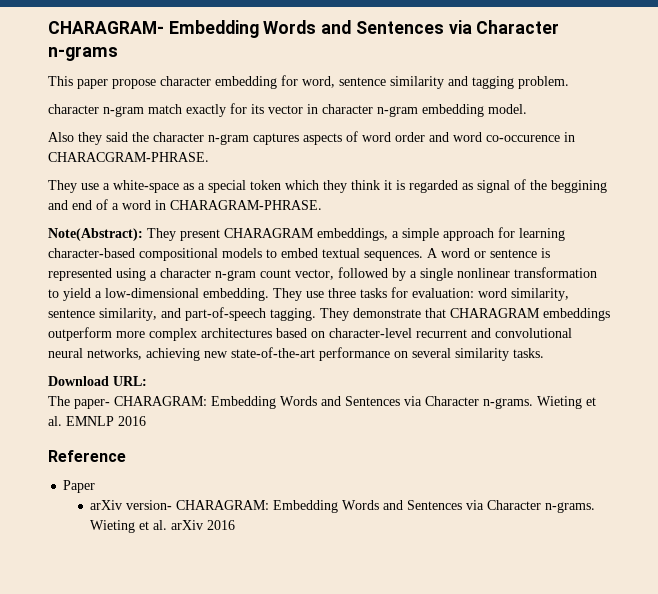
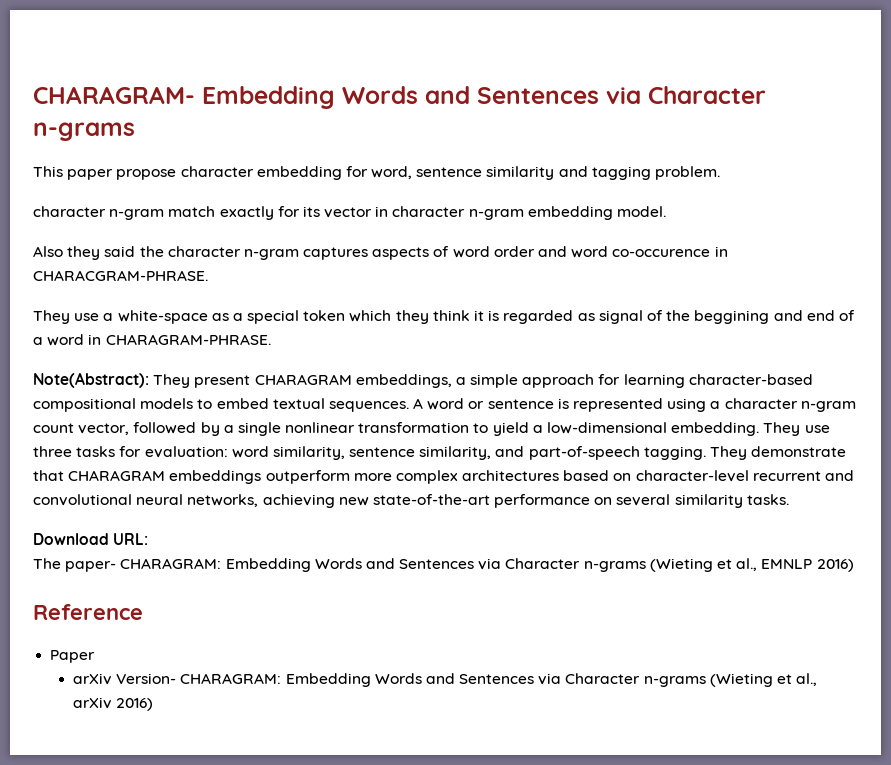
[483,396,596,409] [48,416,146,426] n-grams. Wieting et al. EMNLP 2016 -> [583,558,854,572] n-grams (Wieting et al., EMNLP 2016)
[126,500,596,513] [90,520,236,533] version- CHARAGRAM: Embedding Words and Sentences via Character n-grams. Wieting et al. arXiv 2016 -> [116,673,818,687] [72,697,154,711] Version- CHARAGRAM: Embedding Words and Sentences via Character n-grams (Wieting et al., arXiv 2016)

